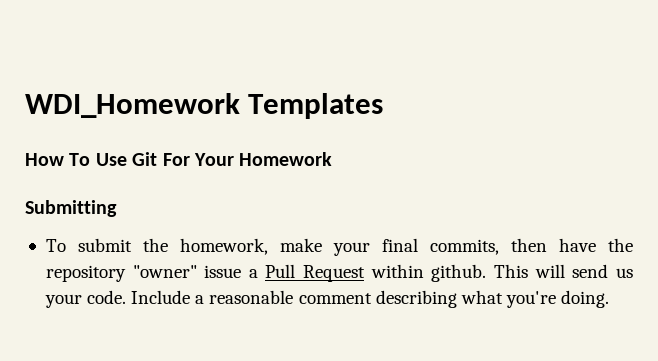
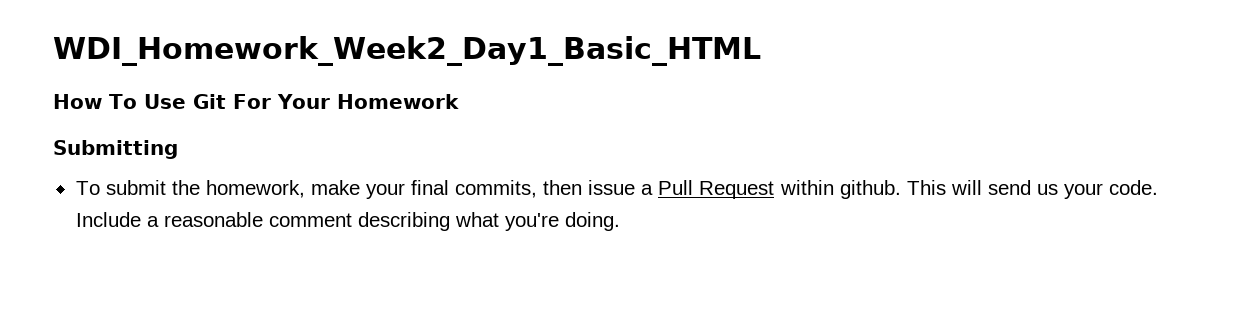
[25,93,384,119] WDI_Homework Templates -> [53,36,761,66] WDI_Homework_Week2_Day1_Basic_HTML
[558,238,633,252] [45,265,197,282] have the repository "owner" -> (583, 187) none

